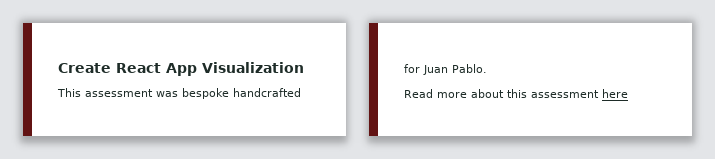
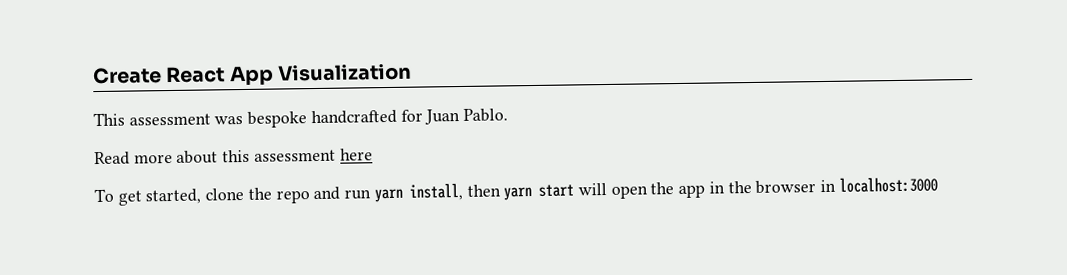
(628, 93) none -> [94,176,938,206] // To get started, clone the repo and run yarn install, then yarn start will open the app in the browser in localhost:3000

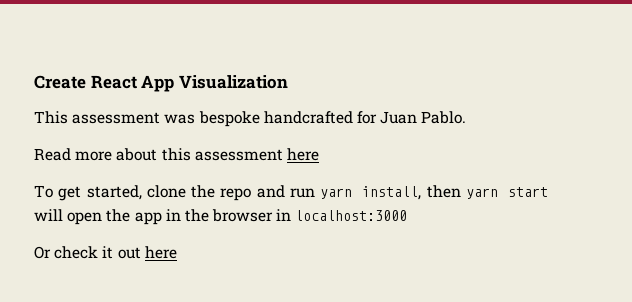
(938, 184) none -> [34,246,177,259] // Or check it out here

